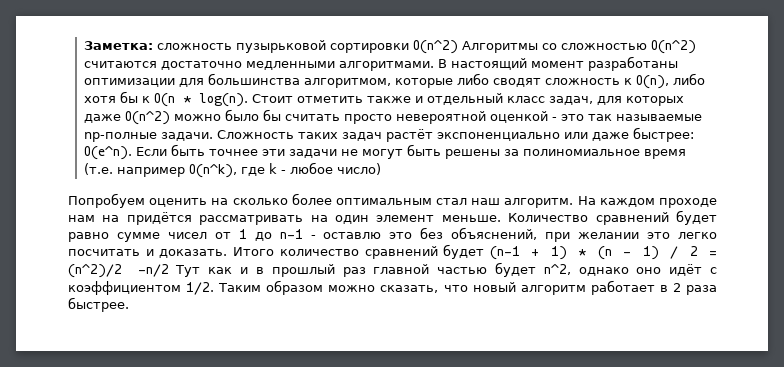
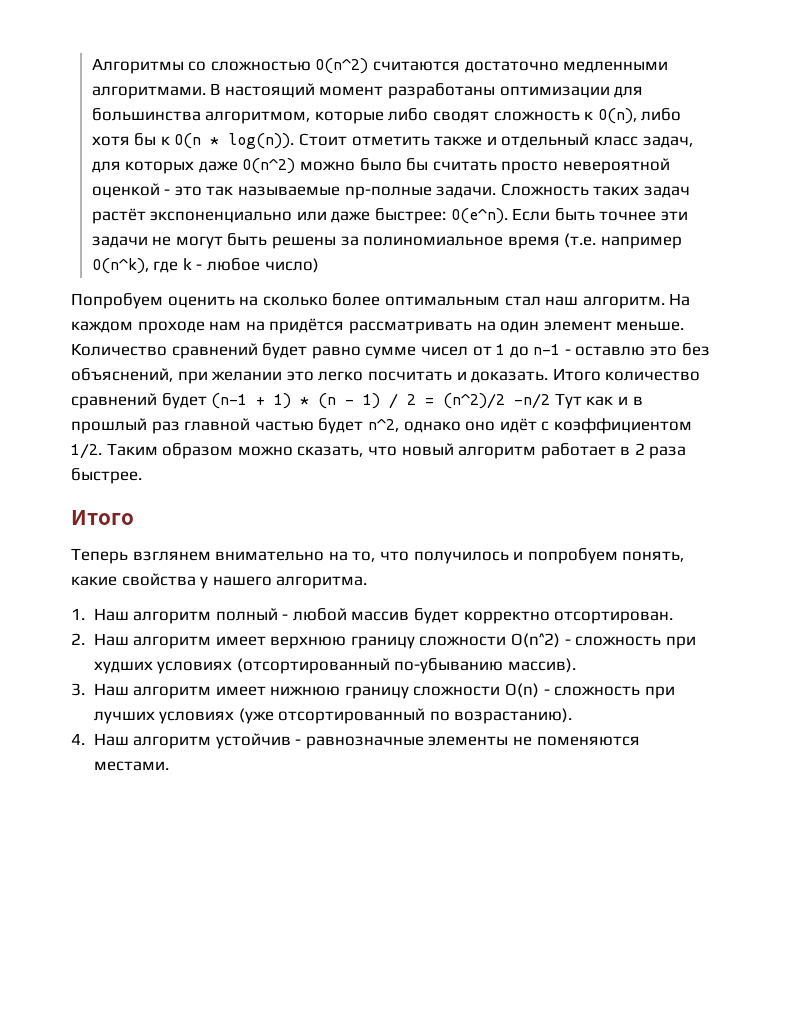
[84,40,459,54] Заметка: сложность пузырьковой сортировки O(n^2) -> (91, 66) none
[199,93,249,107] log(n). -> [228,133,295,149] log(n)).
(129, 304) none -> [71,510,134,525] [71,548,685,564] [71,573,368,589] [71,608,674,624] [71,633,696,649] [93,658,576,674] [71,683,675,699] [93,708,573,724] [71,733,640,749] [93,761,169,771] // Итого // Теперь взглянем внимательно на то, что получилось и попробуем понять, какие свойства у нашего алгоритма. // 1. Наш алгоритм полный - любой массив будет корректно отсортирован. // 2. Наш алгоритм имеет верхнюю границу сложности O(n^2) - сложность при худших условиях (отсортированный по-убыванию массив). // 3. Наш алгоритм имеет нижнюю границу сложности O(n) - сложность при лучших условиях (уже отсортированный по возрастанию). // 4. Наш алгоритм устойчив - равнозначные элементы не поменяются местами.

